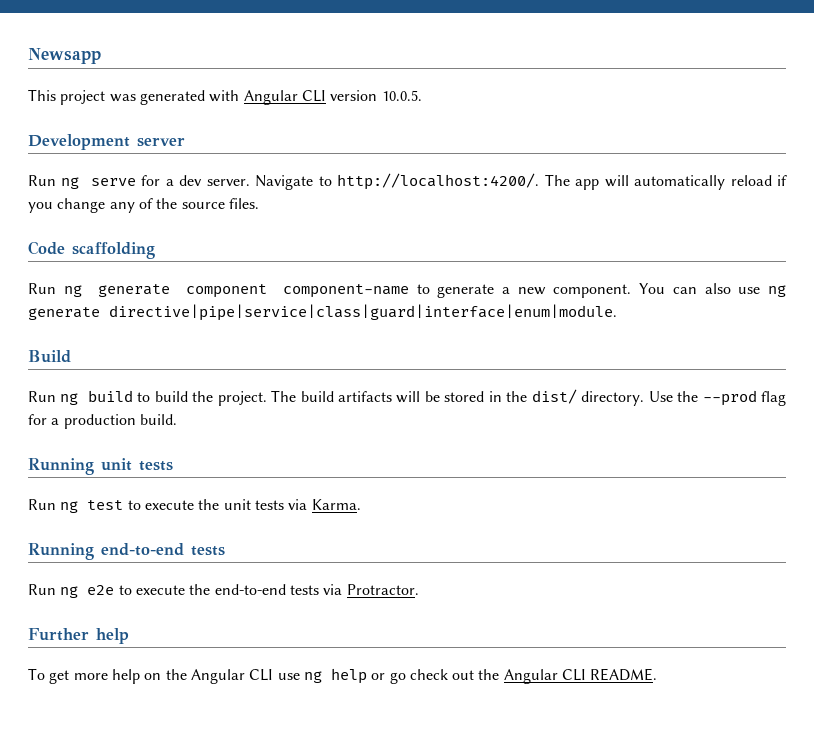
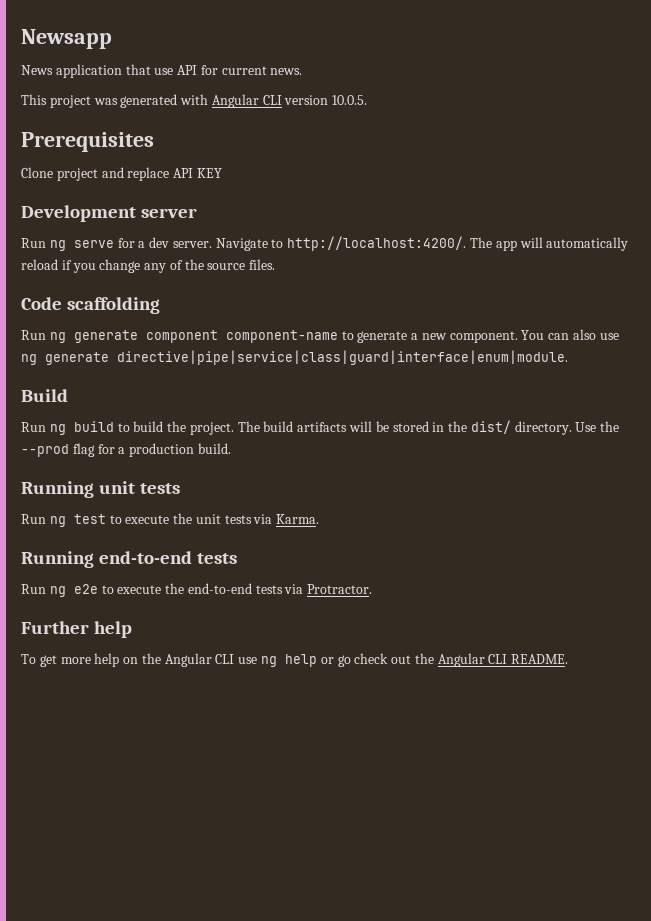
(101, 56) none -> [21,64,303,78] // News application that use API for current news.
(422, 95) none -> [21,132,154,152] [21,167,222,181] // Prerequisites // Clone project and replace API KEY

